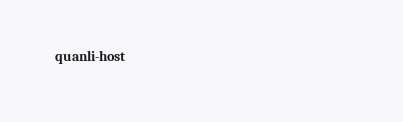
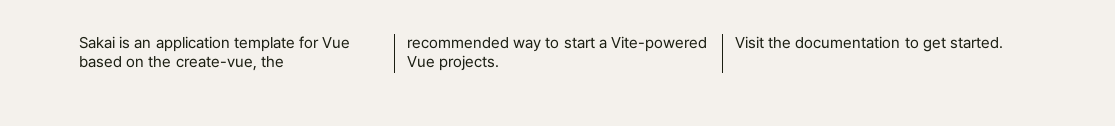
[55,50,126,64] quanli-host -> [79,36,351,52] [79,56,284,71] [407,36,707,52] [407,55,500,71] [735,36,1003,52] Sakai is an application template for Vue based on the create-vue, the recommended way to start a Vite-powered Vue projects. // Visit the documentation to get started.

